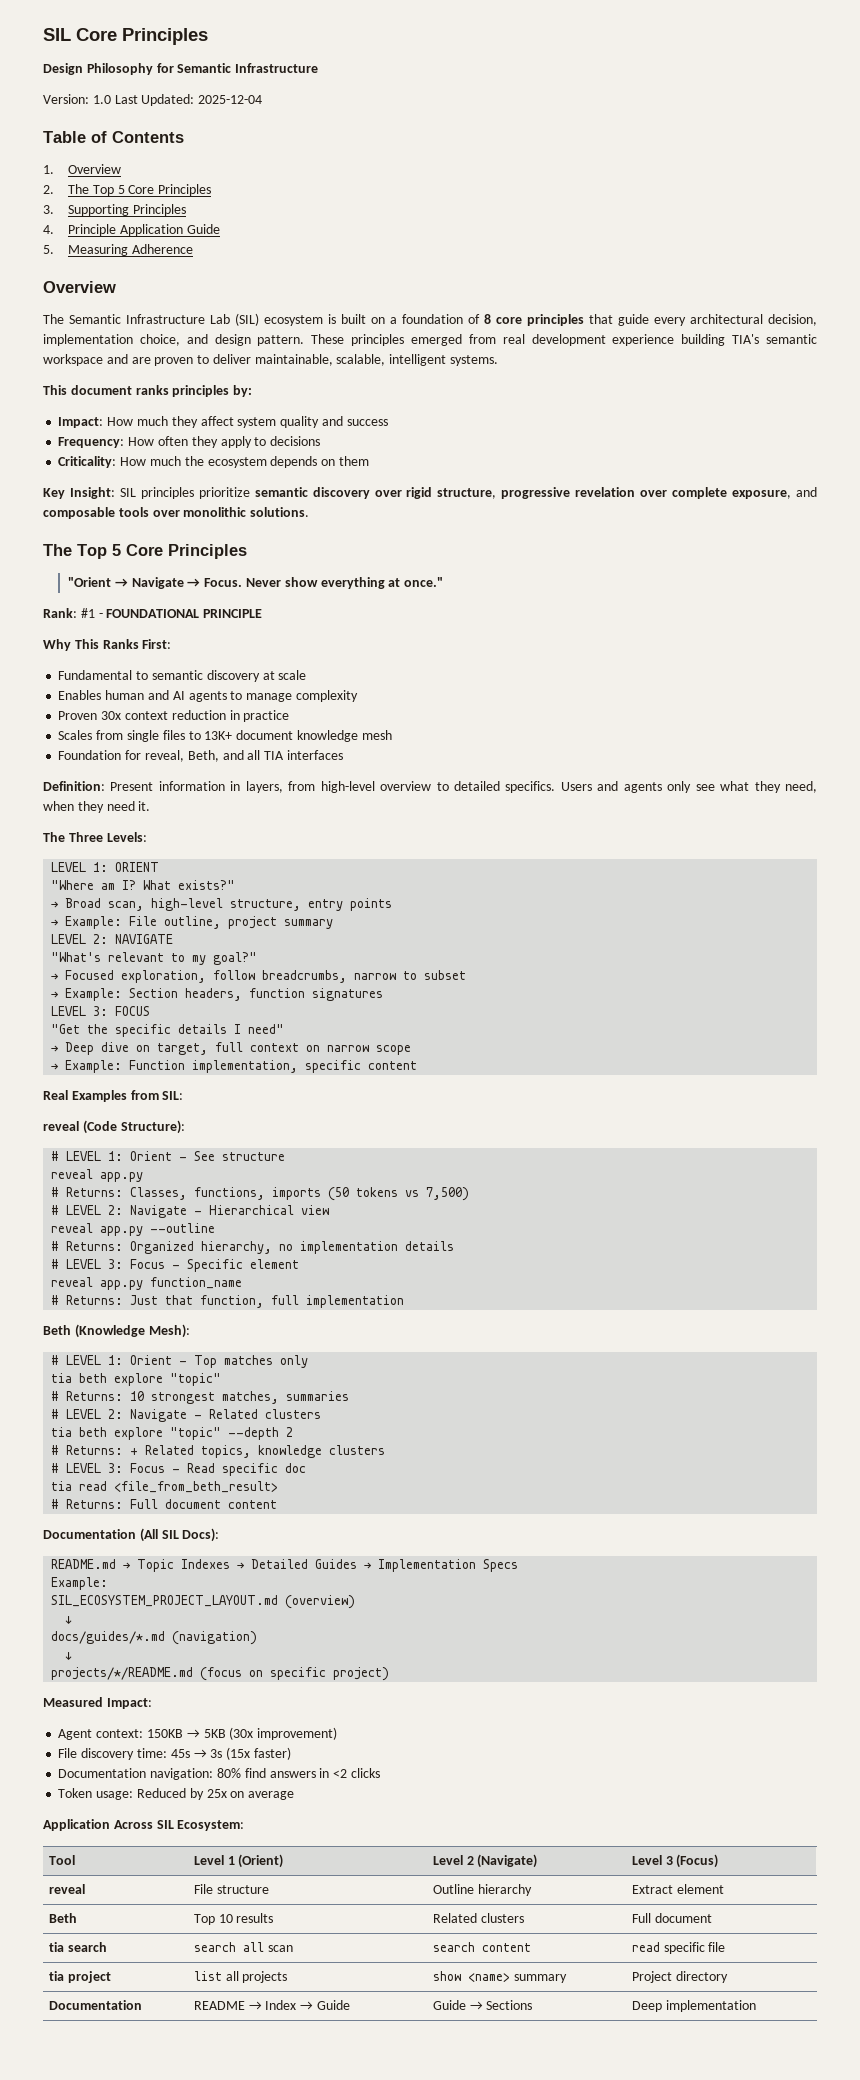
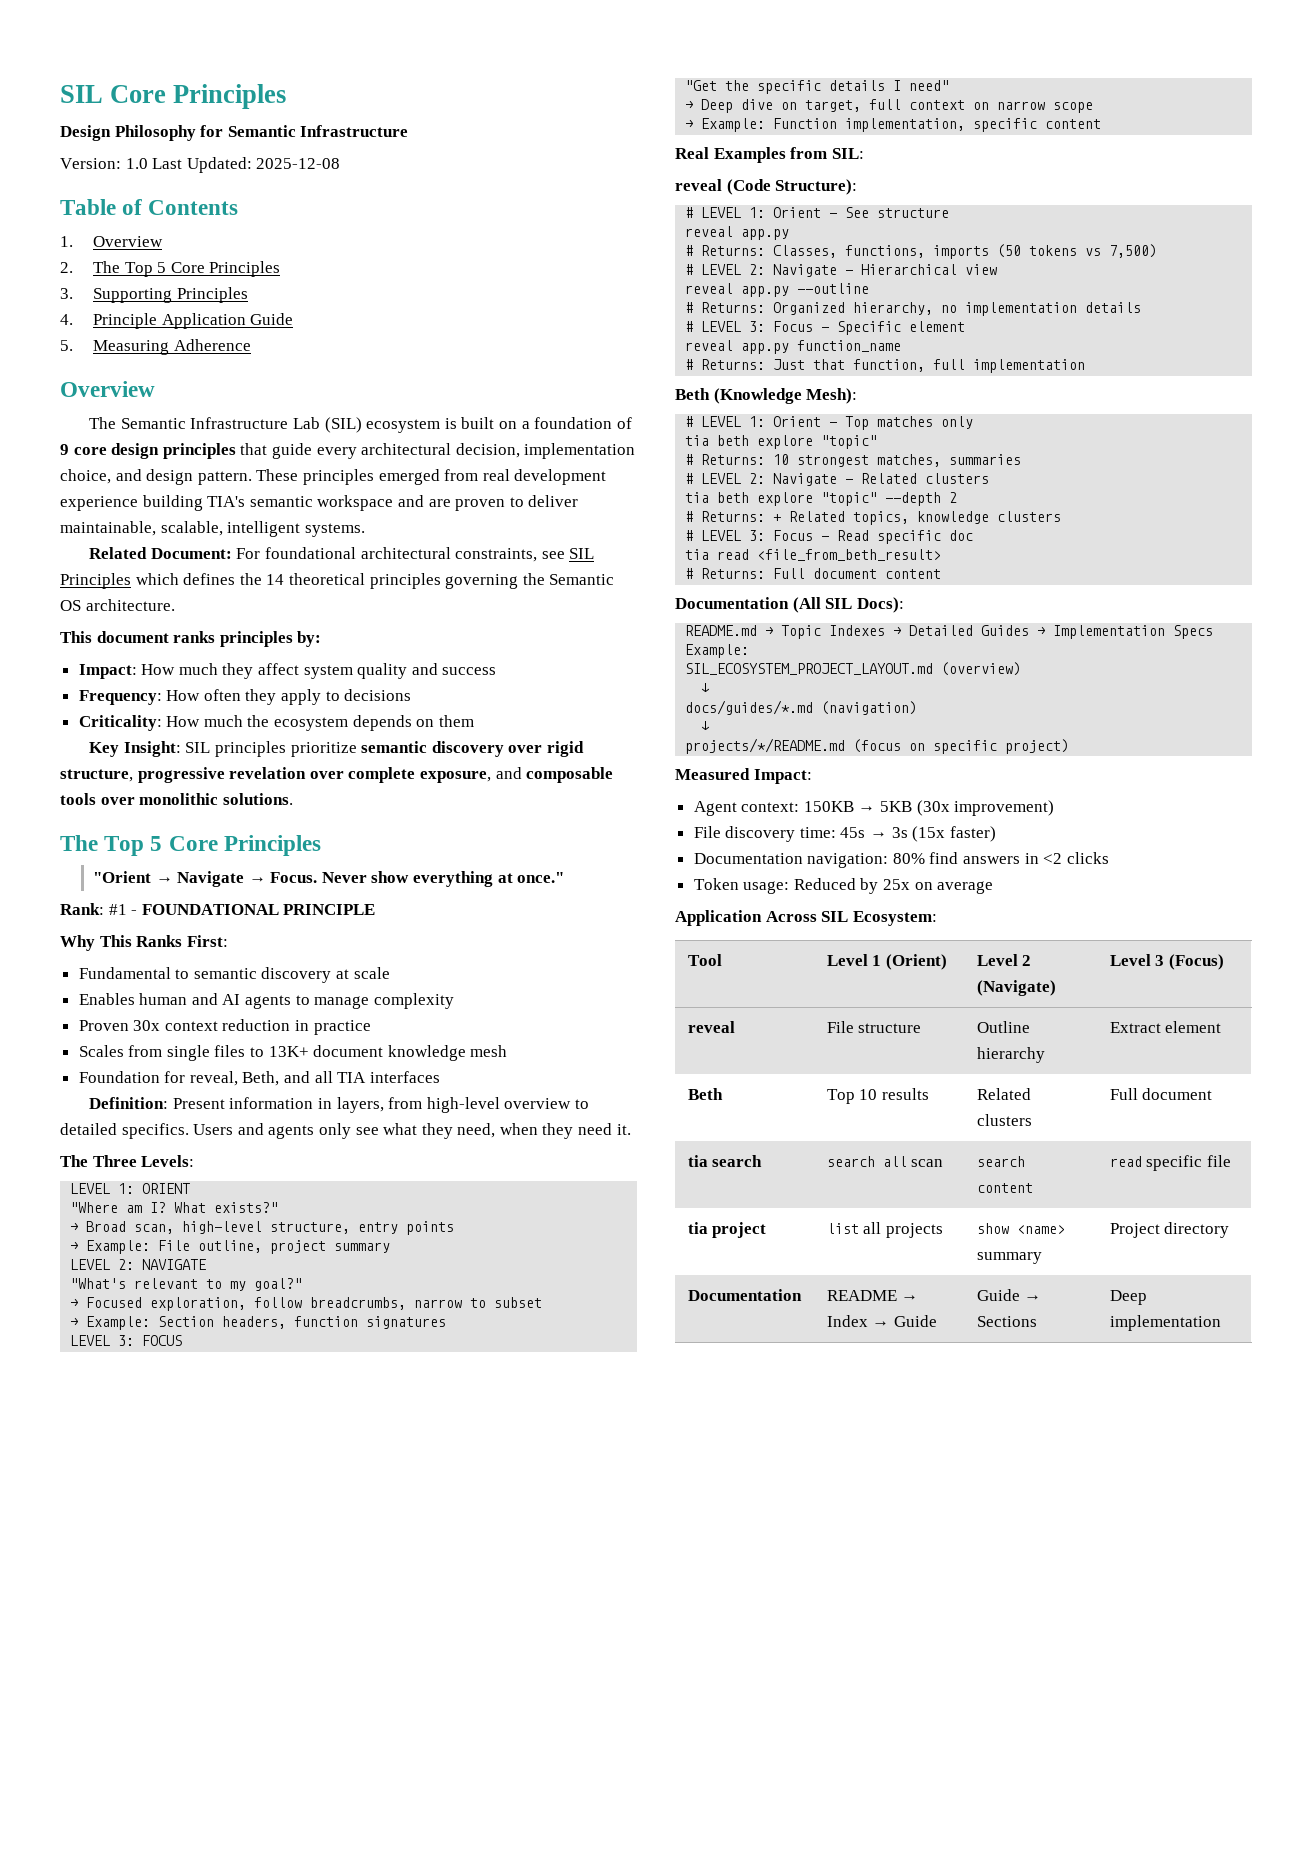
[198,95,263,104] 2025-12-04 -> [256,158,341,169] 2025-12-08
[484,314,522,324] 8 core -> [60,443,160,459] 9 core design
(499, 360) none -> [89,547,595,562] [60,573,615,589] [60,599,175,611] // Related Document: For foundational architectural constraints, see SIL Principles which defines the 14 theoretical principles governing the Semantic OS architecture.

